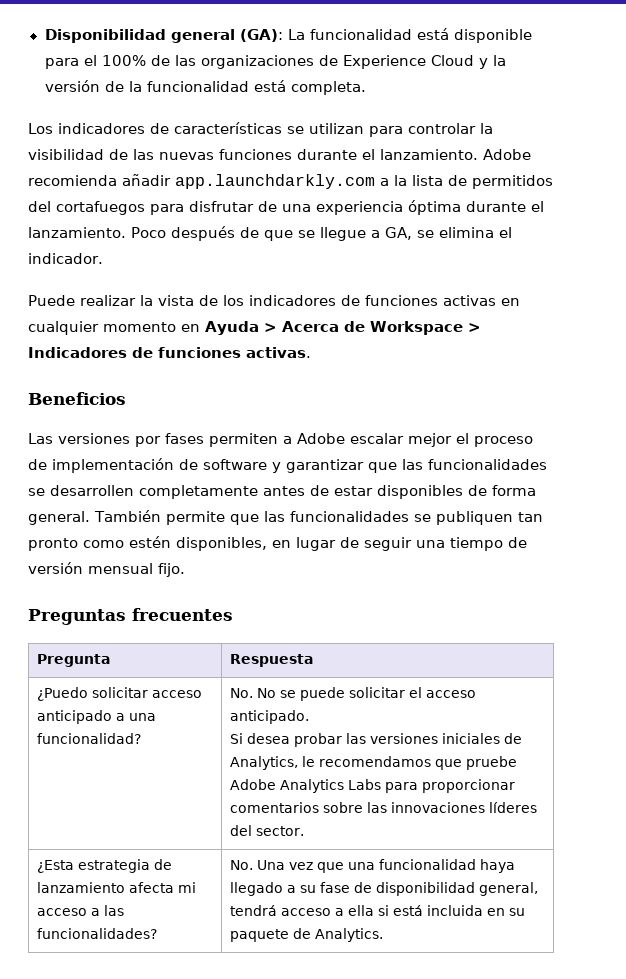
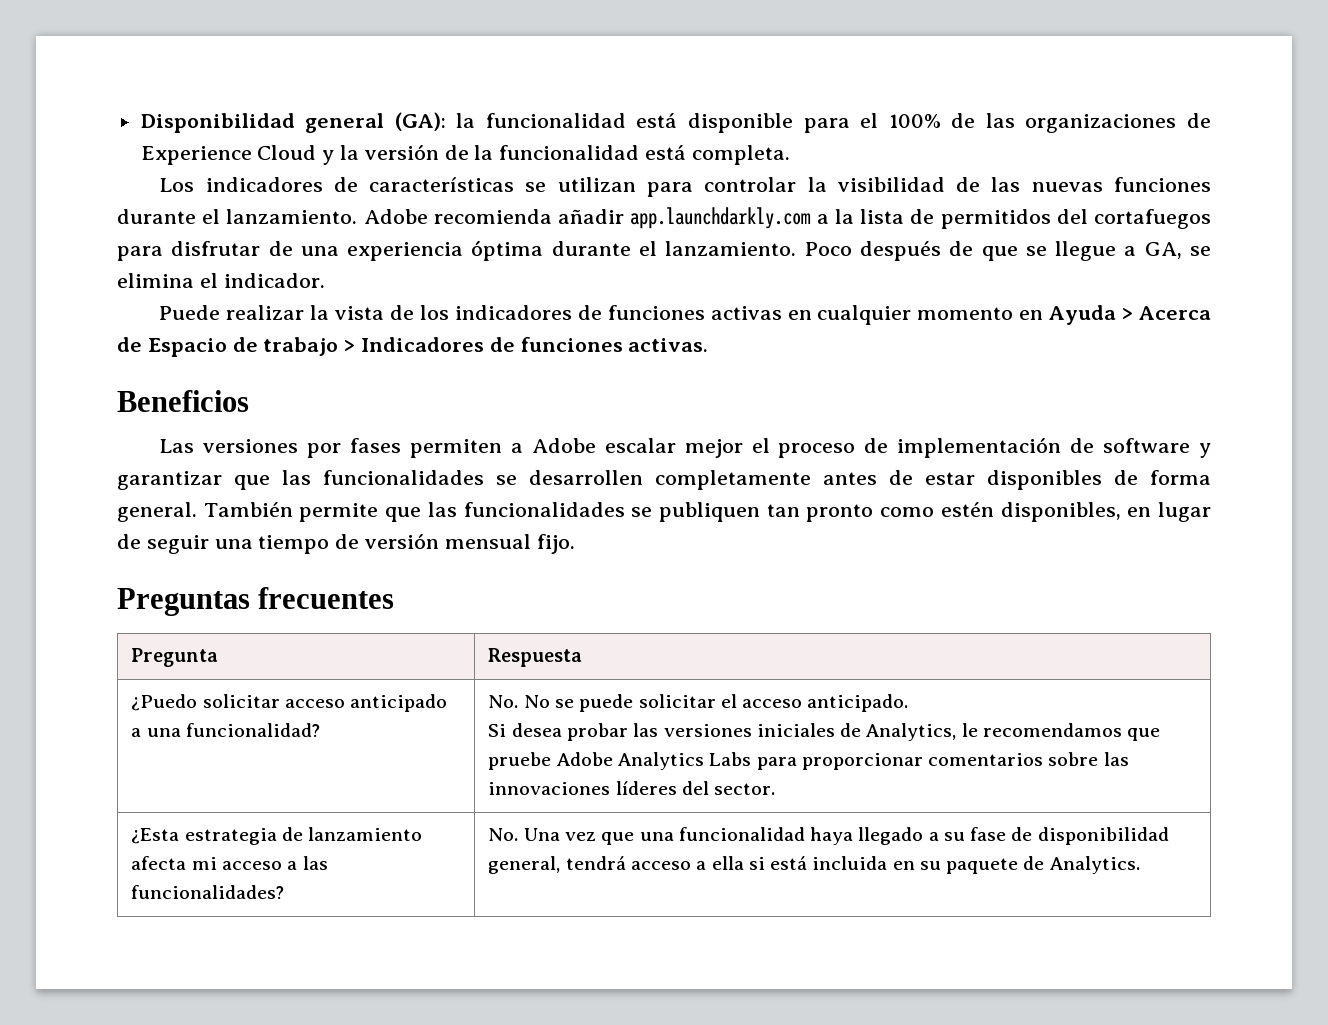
[287,29,305,40] La -> [456,113,476,128] la
[370,321,463,335] Workspace -> [147,337,339,357] Espacio de trabajo

